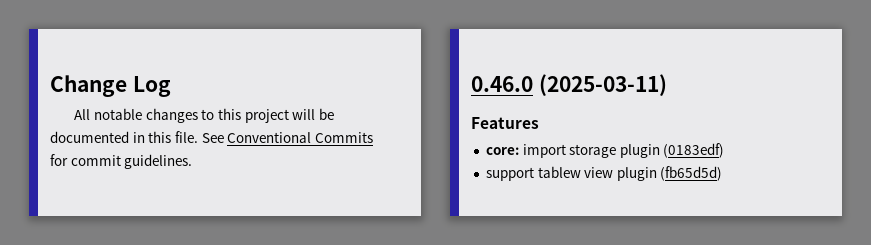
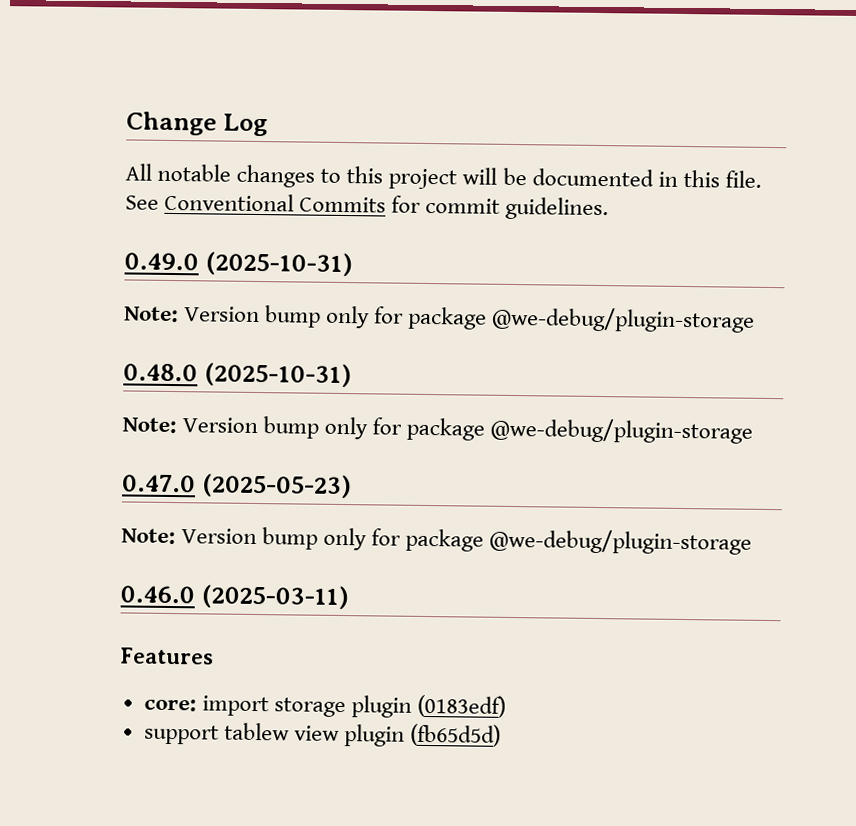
(193, 161) none -> [124,251,353,277] [124,305,756,333] [123,362,352,388] [122,416,754,444] [122,473,352,499] [121,527,753,555] // 0.49.0 (2025-10-31) // Note: Version bump only for package @we-debug/plugin-storage // 0.48.0 (2025-10-31) // Note: Version bump only for package @we-debug/plugin-storage // 0.47.0 (2025-05-23) // Note: Version bump only for package @we-debug/plugin-storage

